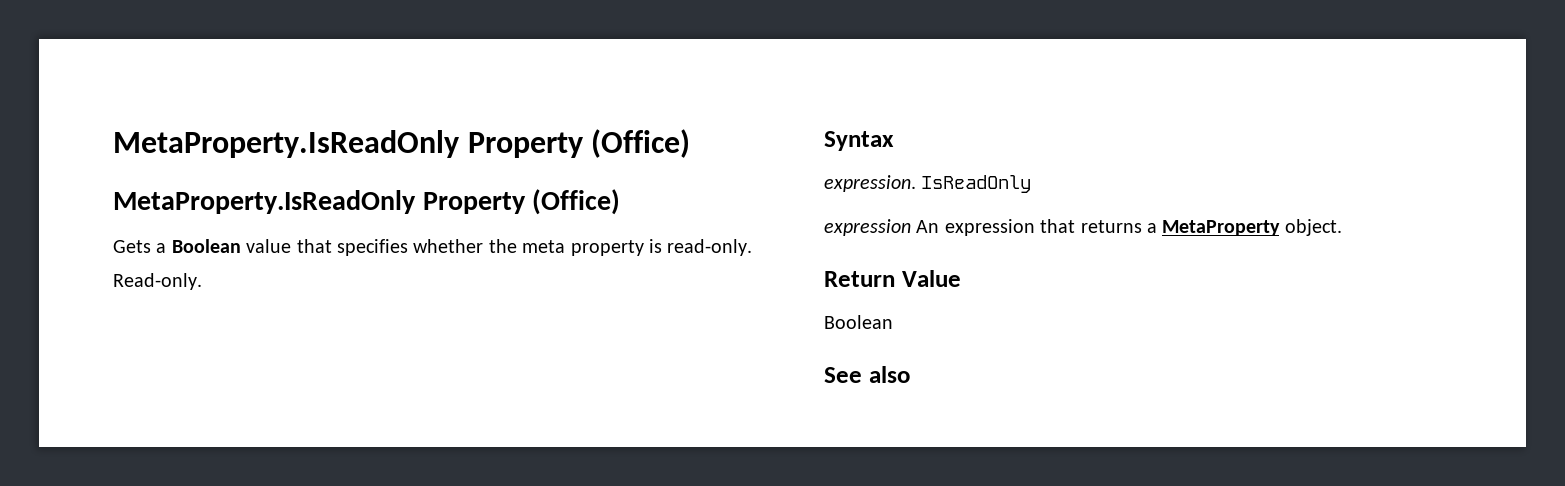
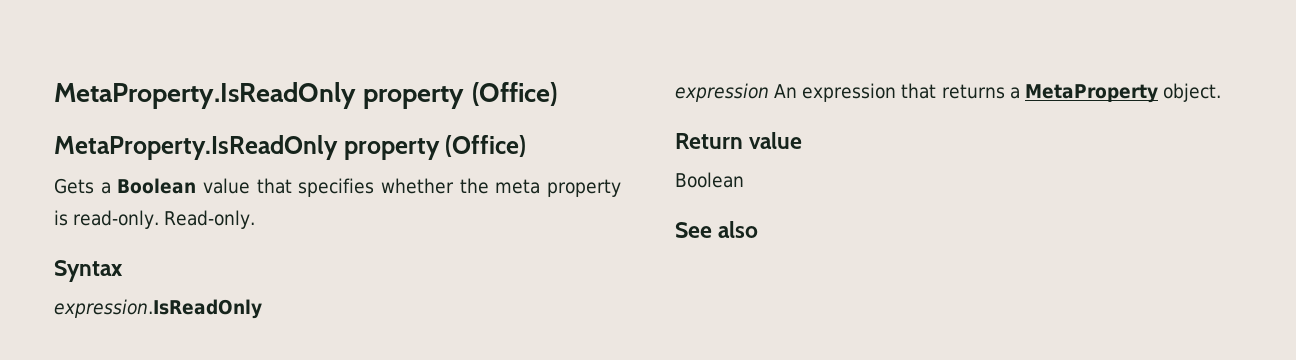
[113,130,583,158] MetaProperty.IsReadOnly Property -> [54,82,465,109] MetaProperty.IsReadOnly property
[422,192,526,214] Property -> [343,138,440,160] property
[824,175,1032,193] expression. IsReadOnly -> [54,299,262,319] expression.IsReadOnly
[901,270,961,287] Value -> [749,132,803,149] value

